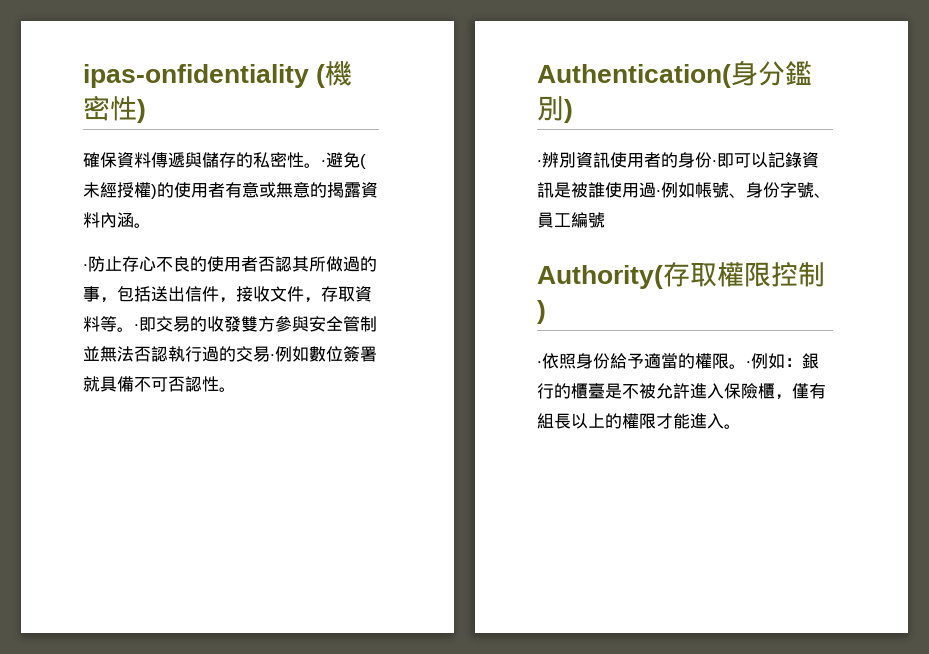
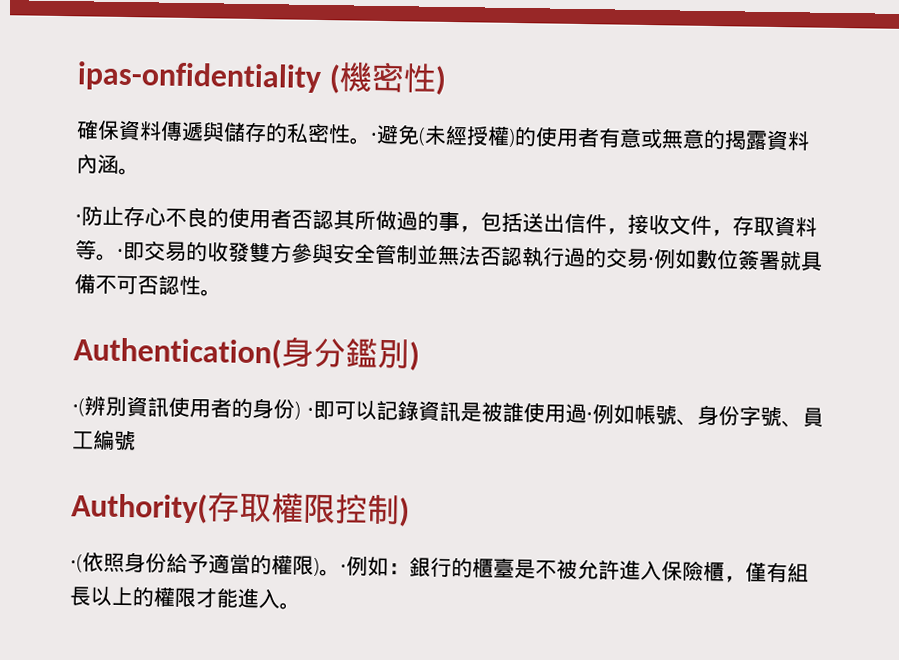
[537,160,542,166] ‧ -> [72,398,85,417] ‧(
(712, 160) none -> [294,401,301,420] )
[537,361,542,367] ‧ -> [70,554,83,573] ‧(
(729, 361) none -> [313,557,320,577] )

